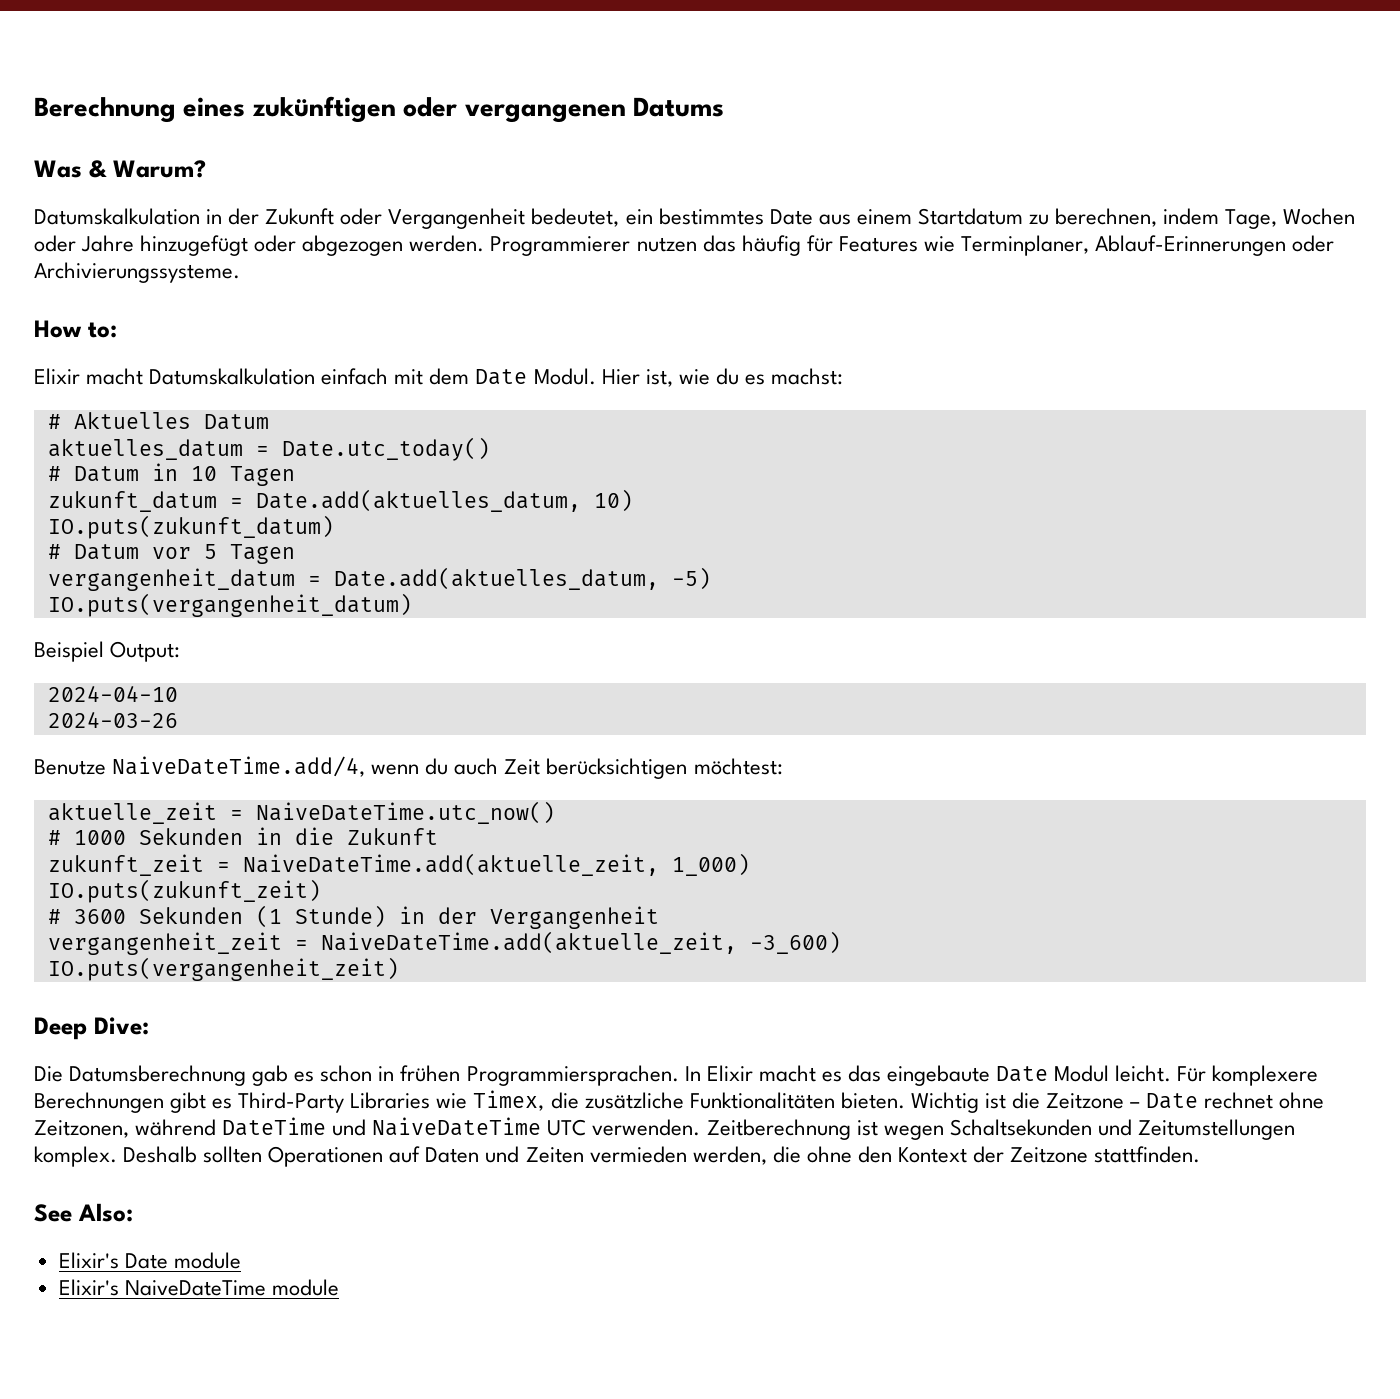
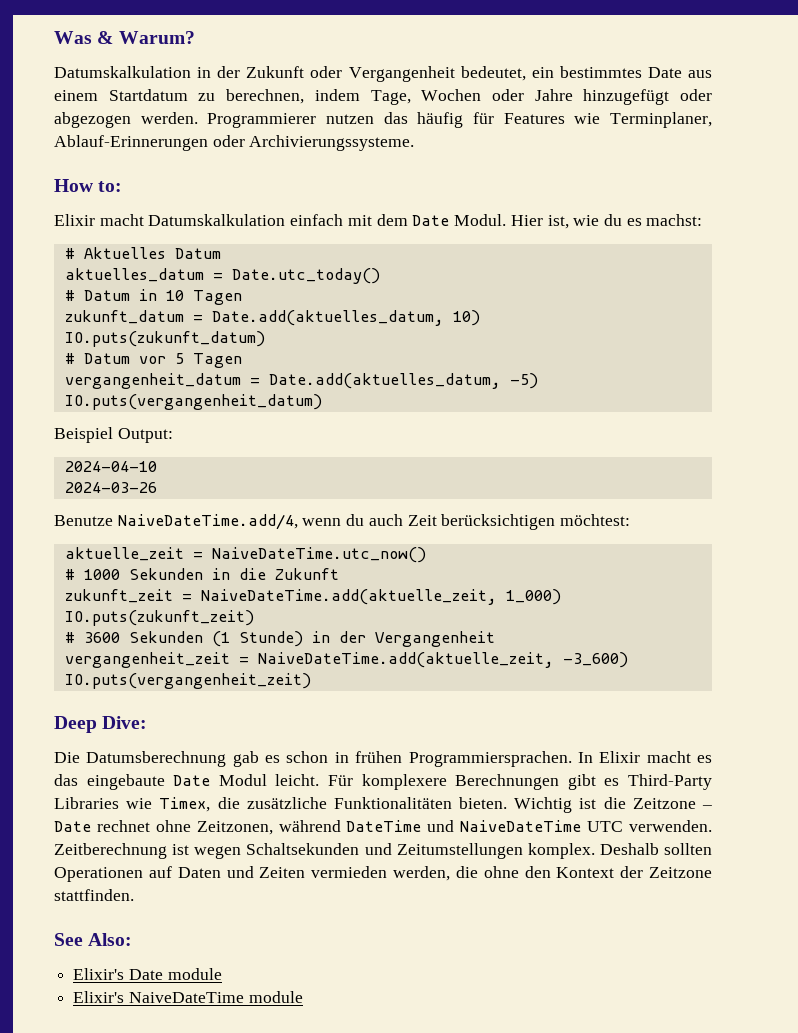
[34,96,725,123] Berechnung eines zukünftigen oder vergangenen Datums // -> (54, 37) none

